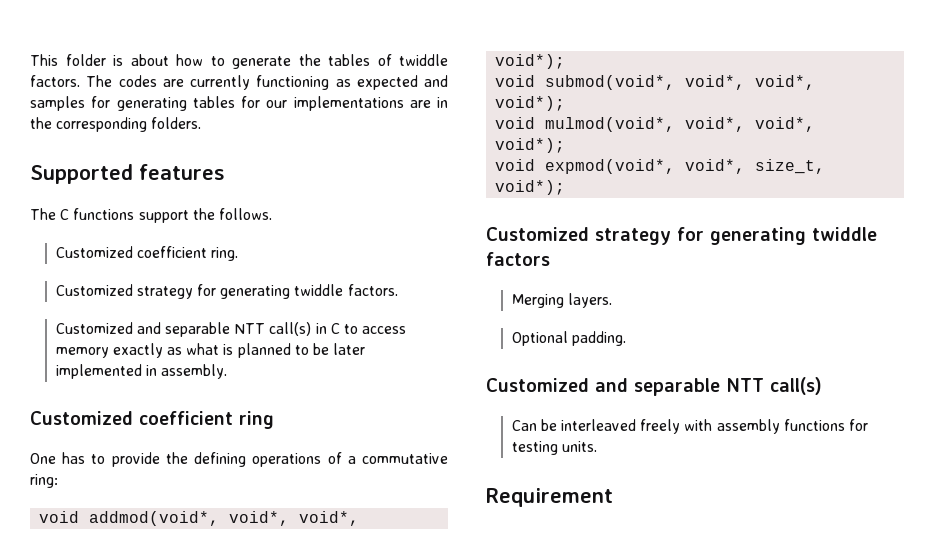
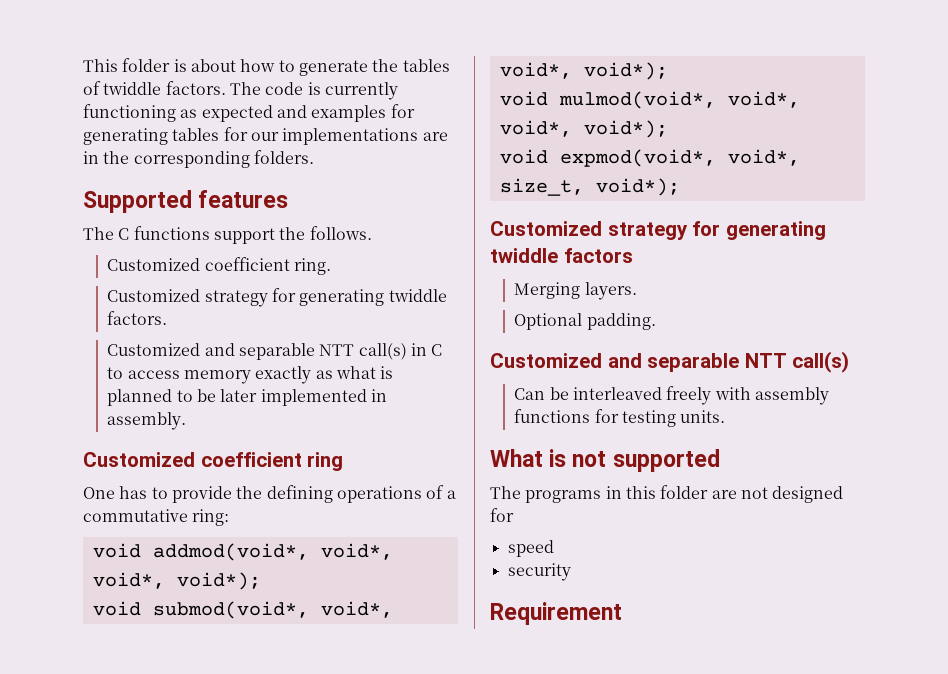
[118,75,184,87] codes are -> [265,82,321,95] code is
[30,96,85,111] samples -> [311,105,387,122] examples
(597, 446) none -> [490,449,720,472] [490,485,844,503] [490,508,514,522] [507,540,554,557] [507,563,571,581] // What is not supported // The programs in this folder are not designed for // speed // security

